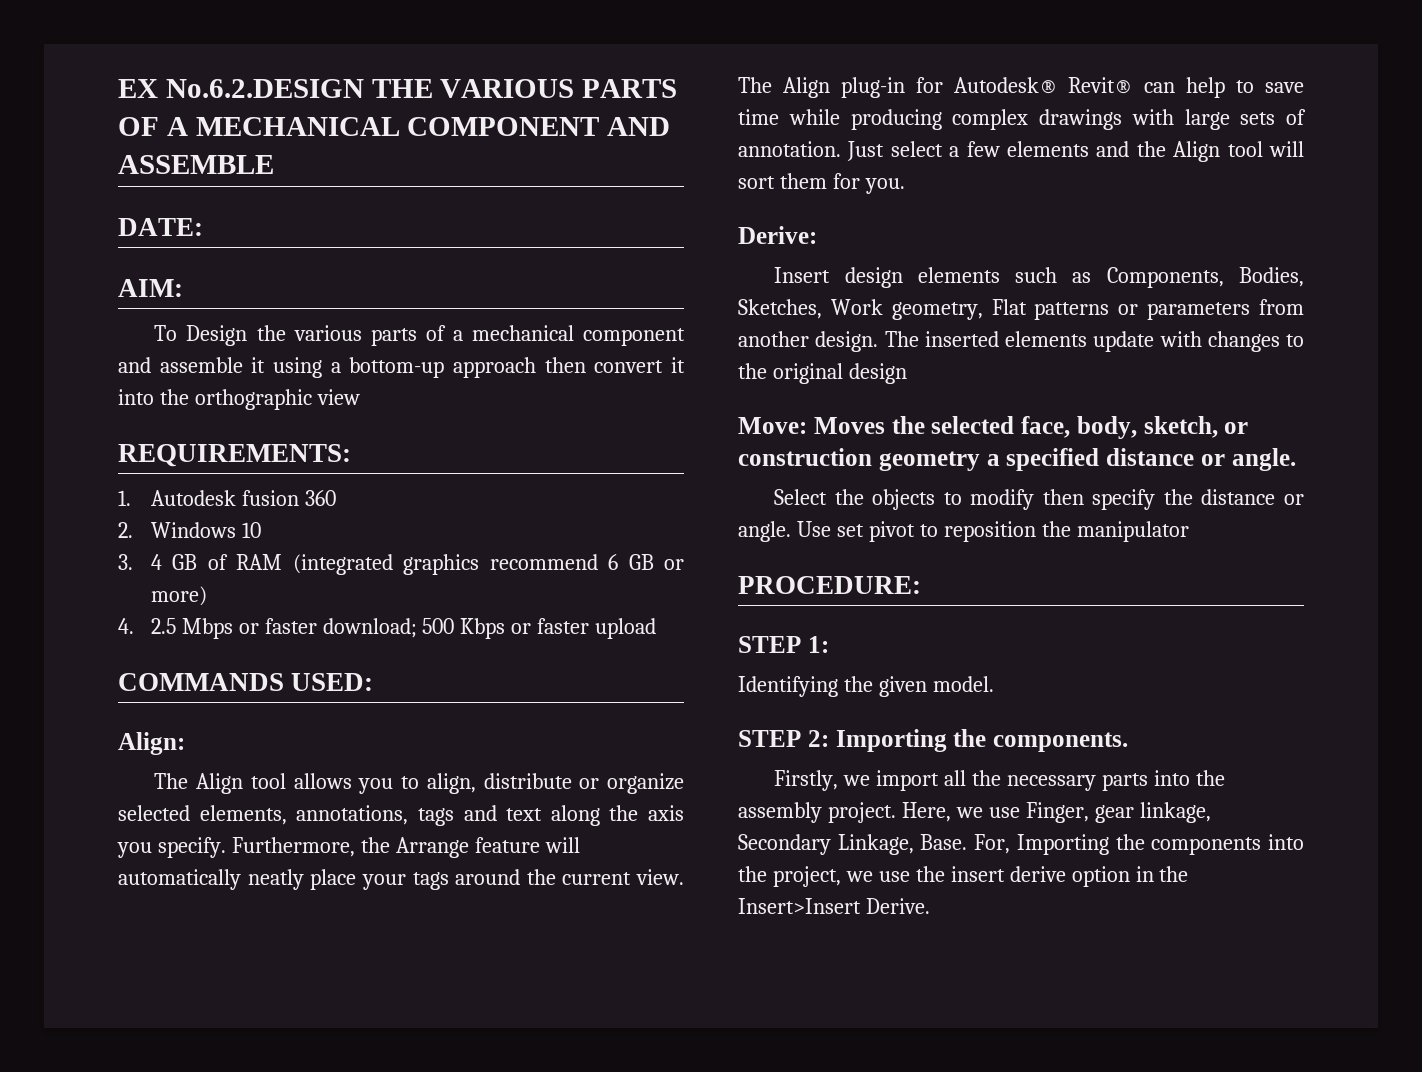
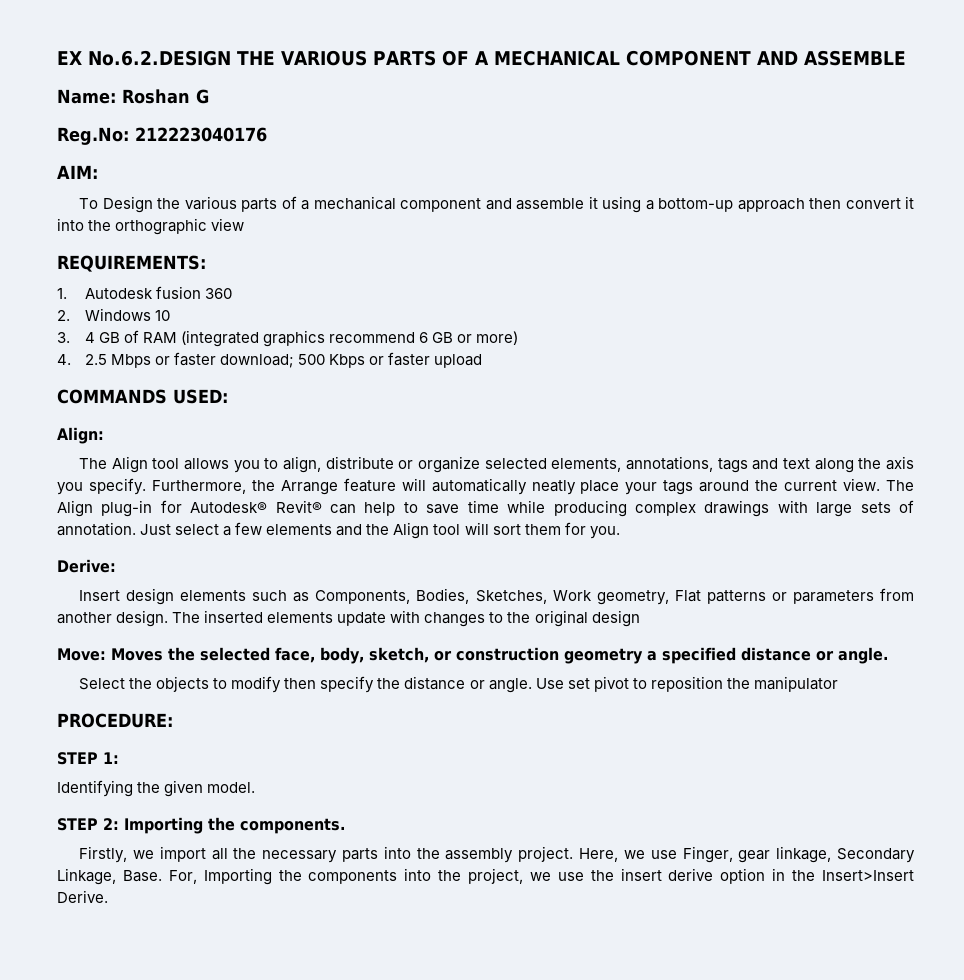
[118,218,203,236] DATE: -> [57,89,209,104] [57,127,267,145] Name: Roshan G // Reg.No: 212223040176

